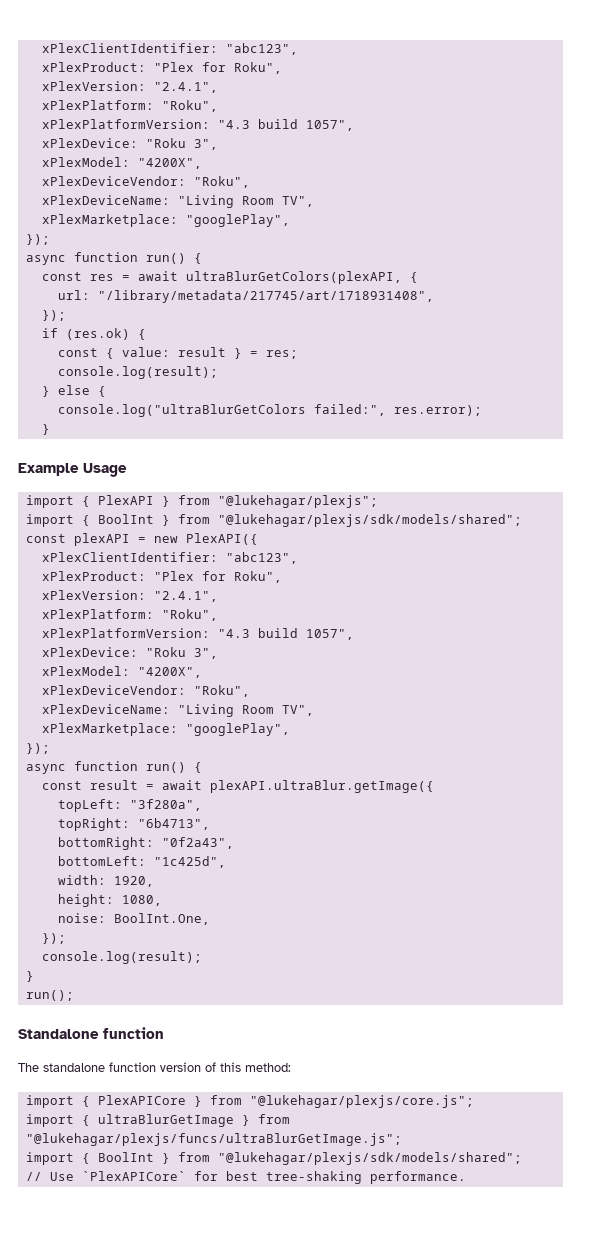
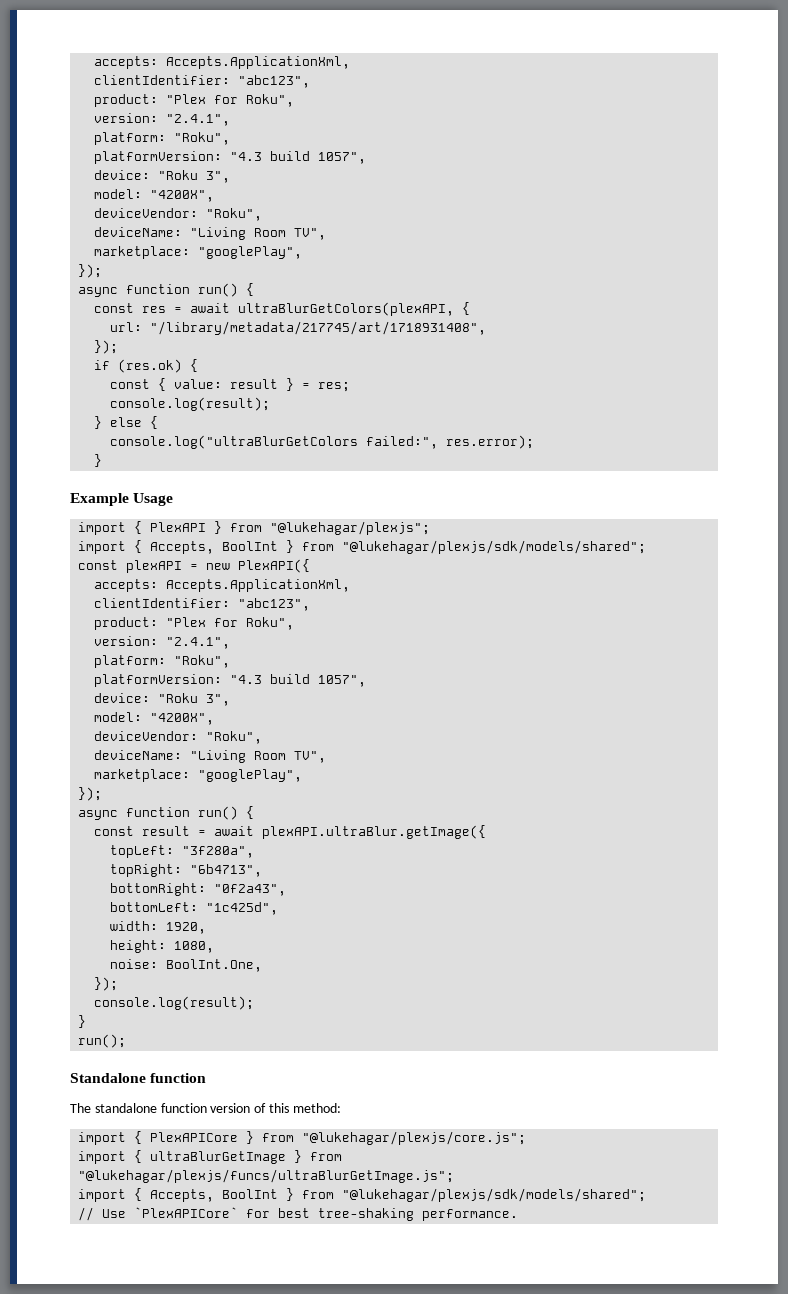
[41,43,298,55] [41,62,282,74] [41,81,218,93] [41,100,218,112] [41,119,354,131] [41,138,218,150] [41,157,202,169] [41,176,250,188] [41,195,314,208] [41,214,178,227] xPlexClientIdentifier: "abc123", // xPlexProduct: "Plex for Roku", // xPlexVersion: "2.4.1", // xPlexPlatform: "Roku", // xPlexPlatformVersion: "4.3 build 1057", // xPlexDevice: "Roku 3", // xPlexModel: "4200X", // xPlexDeviceVendor: "Roku", // xPlexDeviceName: "Living Room TV", // xPlexMarketplace: -> [94,56,351,69] [94,75,311,88] [94,94,295,107] [94,113,231,126] [94,132,231,145] [94,151,367,164] [94,170,231,183] [94,189,215,202] [94,208,263,221] [94,227,327,240] [94,246,191,259] accepts: Accepts.ApplicationXml, // clientIdentifier: "abc123", // product: "Plex for Roku", // version: "2.4.1", // platform: "Roku", // platformVersion: "4.3 build 1057", // device: "Roku 3", // model: "4200X", // deviceVendor: "Roku", // deviceName: "Living Room TV", // marketplace:
(90, 520) none -> [150,541,215,554] Accepts,
[41,552,298,564] [41,571,282,583] [41,590,218,602] [41,609,218,621] [41,628,354,640] [41,647,218,659] [41,666,202,678] [41,685,250,697] [41,704,314,717] [41,723,178,736] xPlexClientIdentifier: "abc123", // xPlexProduct: "Plex for Roku", // xPlexVersion: "2.4.1", // xPlexPlatform: "Roku", // xPlexPlatformVersion: "4.3 build 1057", // xPlexDevice: "Roku 3", // xPlexModel: "4200X", // xPlexDeviceVendor: "Roku", // xPlexDeviceName: "Living Room TV", // xPlexMarketplace: -> [94,579,351,592] [94,598,311,611] [94,617,295,630] [94,636,231,649] [94,655,231,668] [94,674,367,687] [94,693,231,706] [94,712,215,725] [94,731,263,744] [94,750,327,763] [94,769,191,782] accepts: Accepts.ApplicationXml, // clientIdentifier: "abc123", // product: "Plex for Roku", // version: "2.4.1", // platform: "Roku", // platformVersion: "4.3 build 1057", // device: "Roku 3", // model: "4200X", // deviceVendor: "Roku", // deviceName: "Living Room TV", // marketplace:
(90, 1158) none -> [150,1189,215,1202] Accepts,

